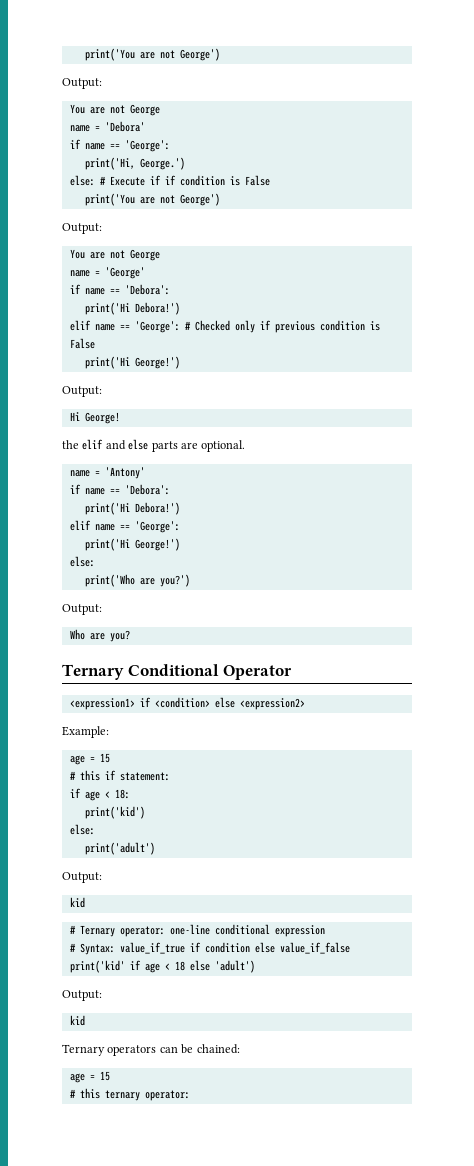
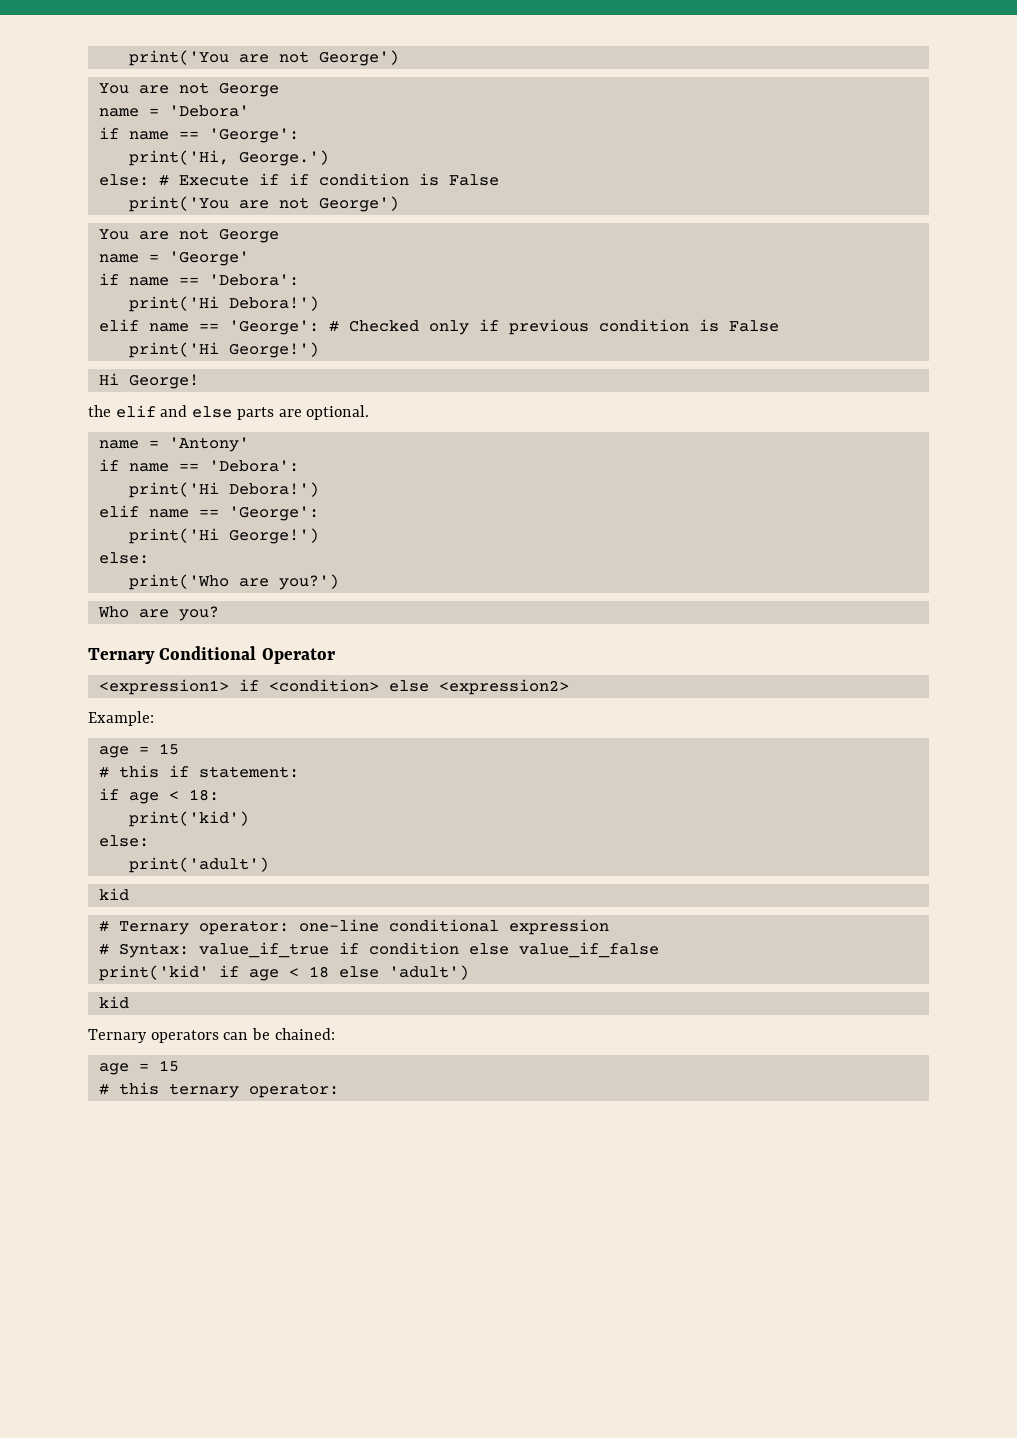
[84,48,220,61] [62,78,102,89] print('You are not George') // Output: -> [128,50,399,66] print('You are not George')
[62,223,102,234] // Output: -> (399, 204) none
[62,386,102,397] // Output: -> (319, 350) none
[62,604,102,615] // Output: -> (339, 582) none
[62,872,102,883] // Output: -> (269, 865) none
[62,990,102,1001] // Output: -> (469, 972) none

